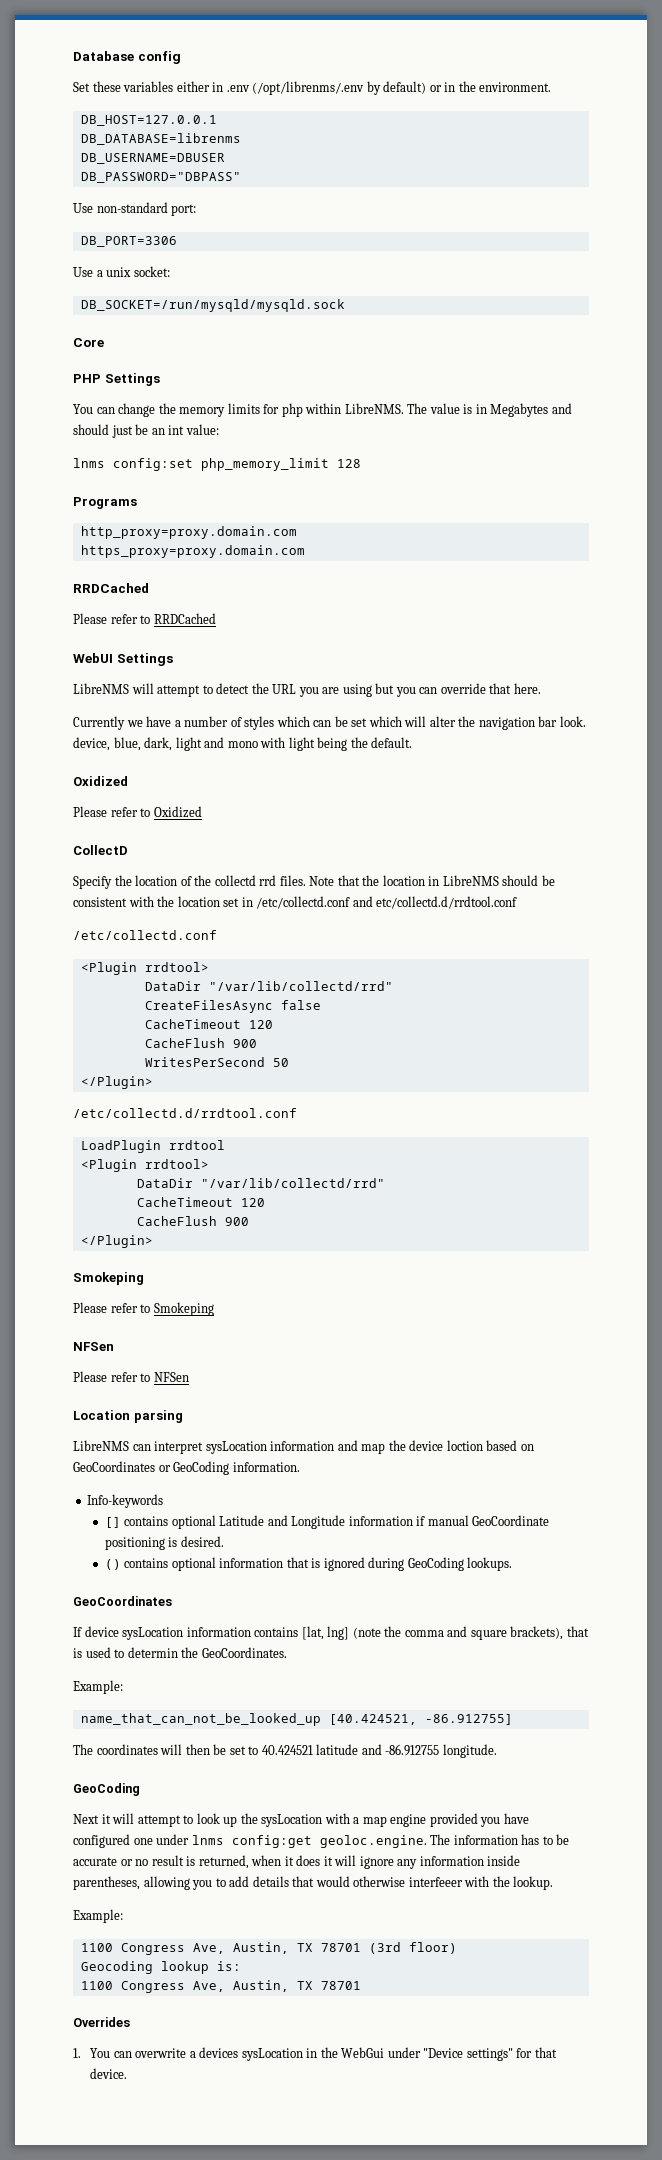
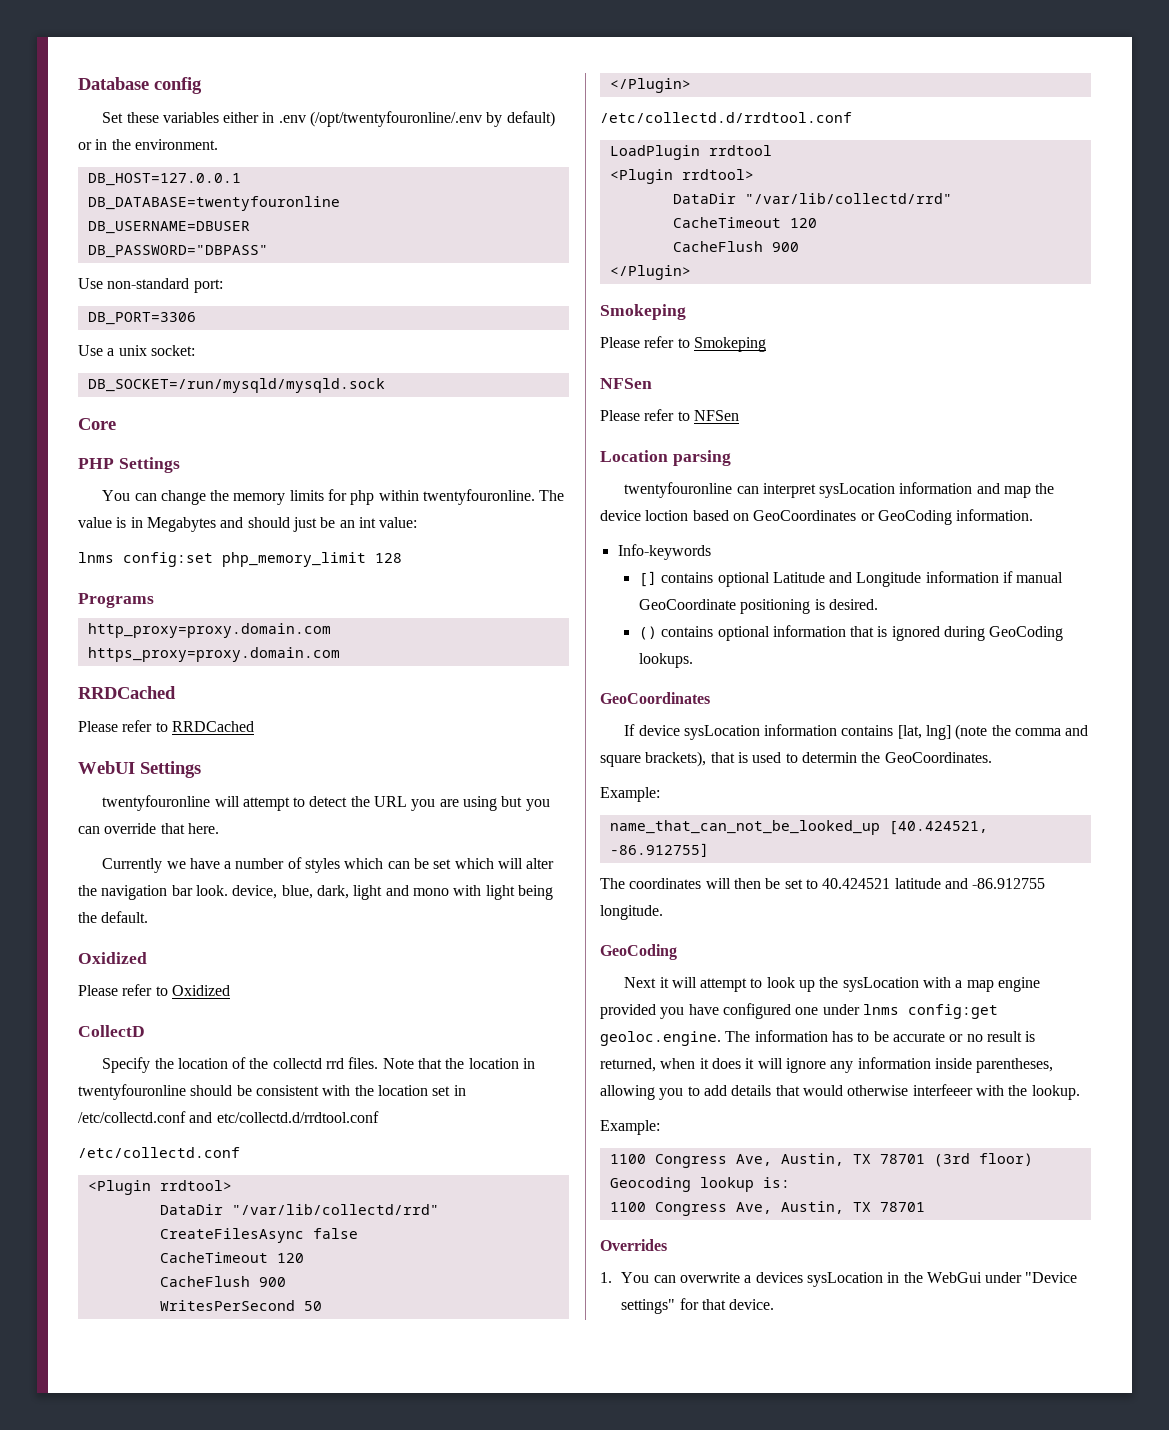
[252,81,365,95] (/opt/librenms/.env -> [310,111,483,127] (/opt/twentyfouronline/.env
[80,133,241,145] DB_DATABASE=librenms -> [87,196,340,211] DB_DATABASE=twentyfouronline
[344,403,404,414] LibreNMS. -> [423,489,536,505] twentyfouronline.
[73,683,129,694] LibreNMS -> [102,795,211,811] twentyfouronline
[442,875,499,886] LibreNMS -> [78,1084,186,1100] twentyfouronline
[73,1440,129,1451] LibreNMS -> [624,482,733,498] twentyfouronline

